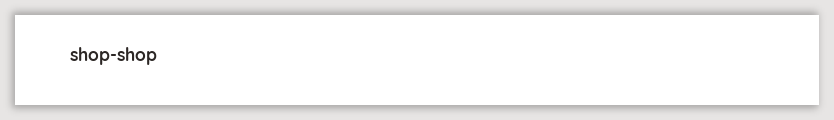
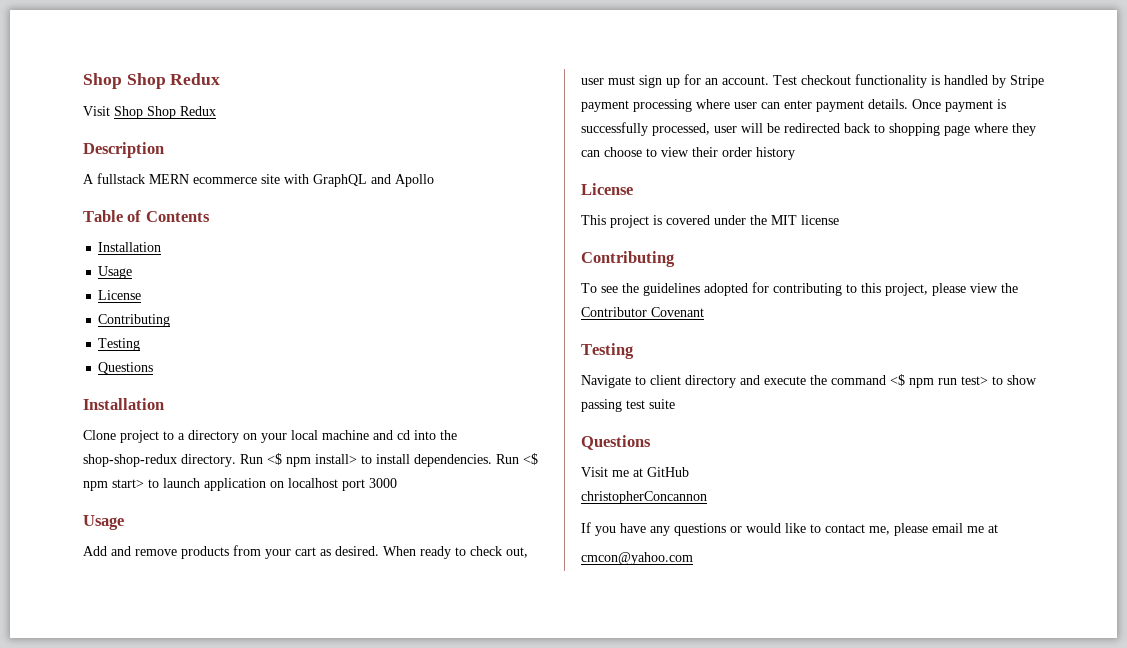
[70,47,157,65] shop-shop -> [83,73,221,89] [83,106,216,119] [83,142,164,158] [83,173,434,187] [83,210,210,222] [98,242,162,252] [98,266,133,279] [98,290,142,300] [98,314,171,327] [98,338,141,351] [98,362,154,374] [83,398,164,410] [83,430,457,443] [83,453,538,467] [83,478,397,491] [83,515,124,530] [83,545,528,559] [581,74,1044,88] [581,99,1006,112] [581,122,1036,136] [581,147,795,160] [581,183,633,195] [581,215,839,228] [581,251,675,267] [581,282,1018,296] [581,307,704,317] [581,343,634,359] [581,374,1037,388] [581,399,675,412] [581,435,651,450] [581,467,689,477] [581,491,707,504] [581,522,998,536] [581,552,693,565] Shop Shop Redux // Visit Shop Shop Redux // Description // A fullstack MERN ecommerce site with GraphQL and Apollo // Table of Contents // Installation // Usage // License // Contributing // Testing // Questions // Installation // Clone project to a directory on your local machine and cd into the shop-shop-redux directory. Run <$ npm install> to install dependencies. Run <$ npm start> to launch application on localhost port 3000 // Usage // Add and remove products from your cart as desired. When ready to check out, user must sign up for an account. Test checkout functionality is handled by Stripe payment processing where user can enter payment details. Once payment is successfully processed, user will be redirected back to shopping page where they can choose to view their order history // License // This project is covered under the MIT license // Contributing // To see the guidelines adopted for contributing to this project, please view the Contributor Covenant // Testing // Navigate to client directory and execute the command <$ npm run test> to show passing test suite // Questions // Visit me at GitHub // christopherConcannon // If you have any questions or would like to contact me, please email me at // cmcon@yahoo.com

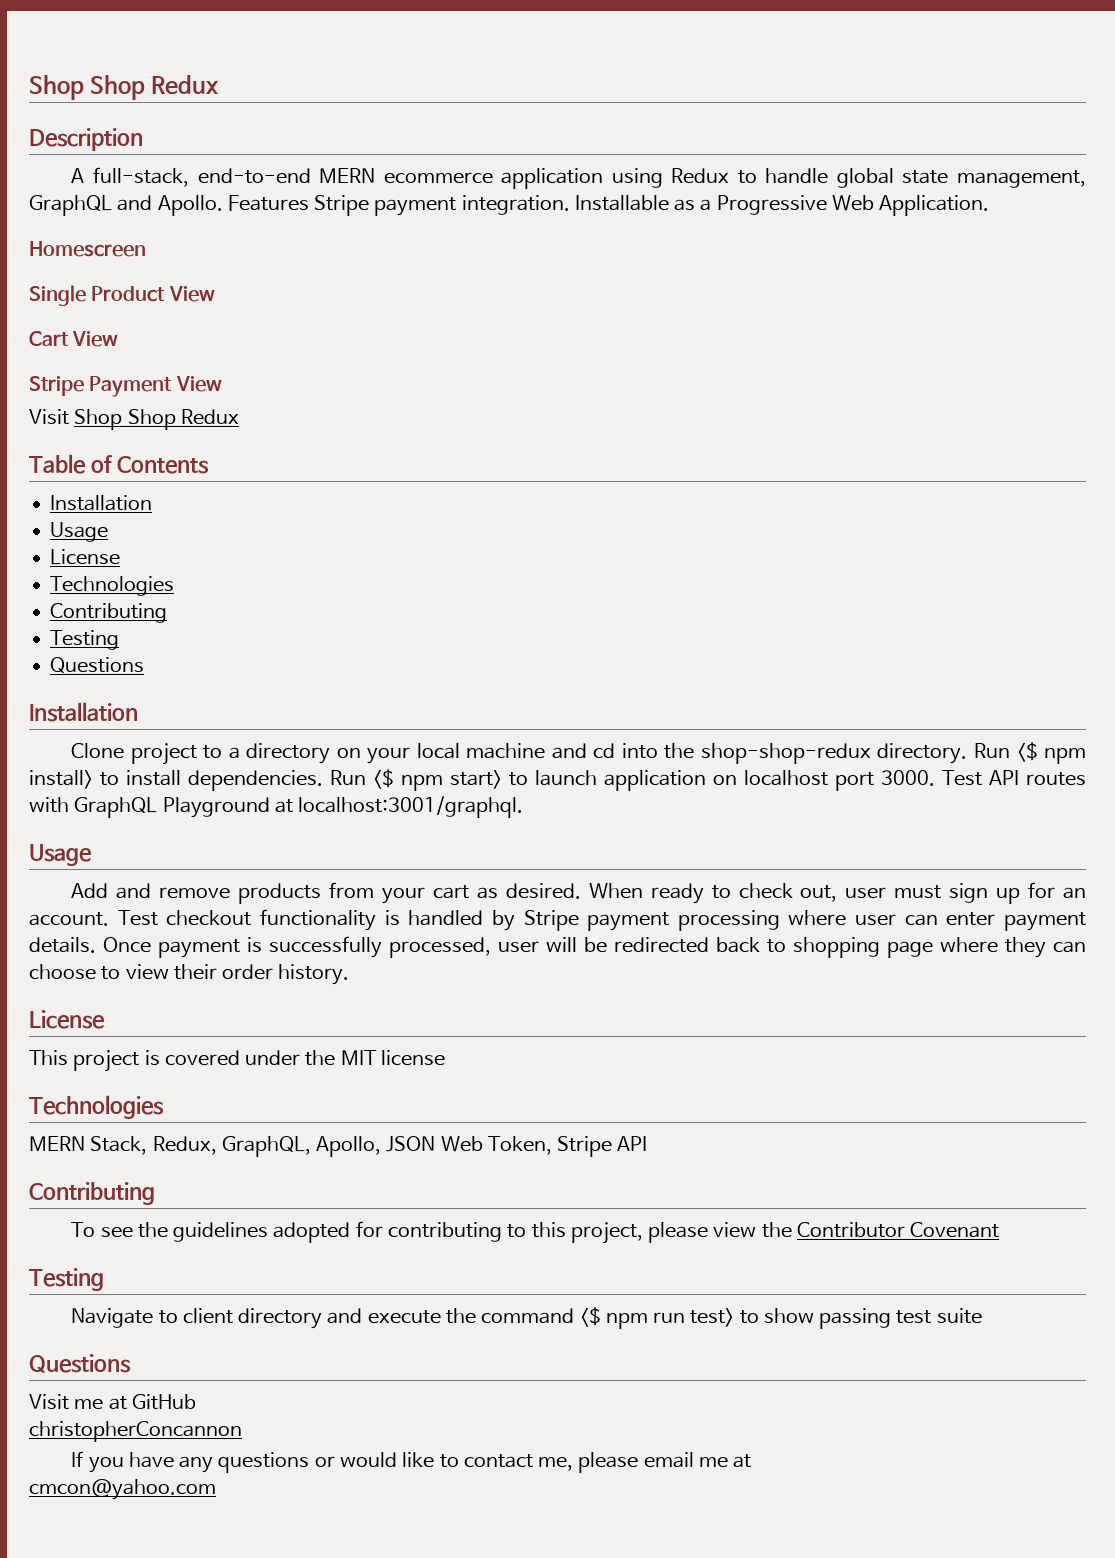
[83,73,221,89] [83,106,216,119] [83,142,164,158] [83,173,434,187] Shop Shop Redux // Visit Shop Shop Redux // Description // A fullstack MERN ecommerce site with GraphQL and Apollo -> [29,75,220,100] [29,128,143,151] [71,167,1087,189] [29,195,990,216] [29,241,146,257] [29,285,215,306] [29,331,119,347] [29,376,222,397] [29,409,239,430] Shop Shop Redux // Description // A full-stack, end-to-end MERN ecommerce application using Redux to handle global state management, GraphQL and Apollo. Features Stripe payment integration. Installable as a Progressive Web Application. // Homescreen // Single Product View // Cart View // Stripe Payment View // Visit Shop Shop Redux
(142, 295) none -> [50,576,175,596] // Technologies
[369,478,397,488] 3000 -> [881,770,1086,786] [29,796,524,818] 3000. Test API routes with GraphQL Playground at localhost:3001/graphql.
[756,147,795,160] history -> [278,964,350,985] history.
(839, 220) none -> [29,1095,164,1119] [29,1136,648,1157] // Technologies // MERN Stack, Redux, GraphQL, Apollo, JSON Web Token, Stripe API

